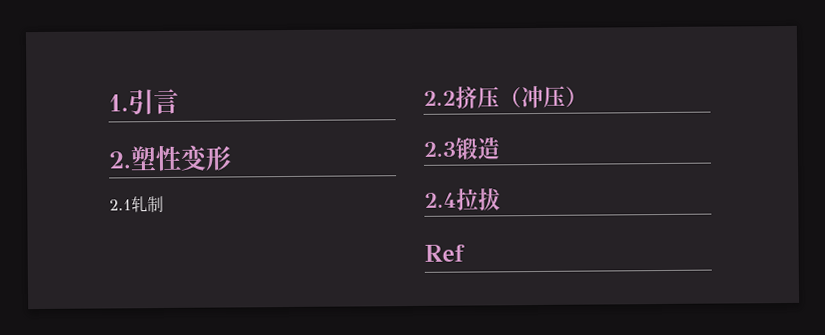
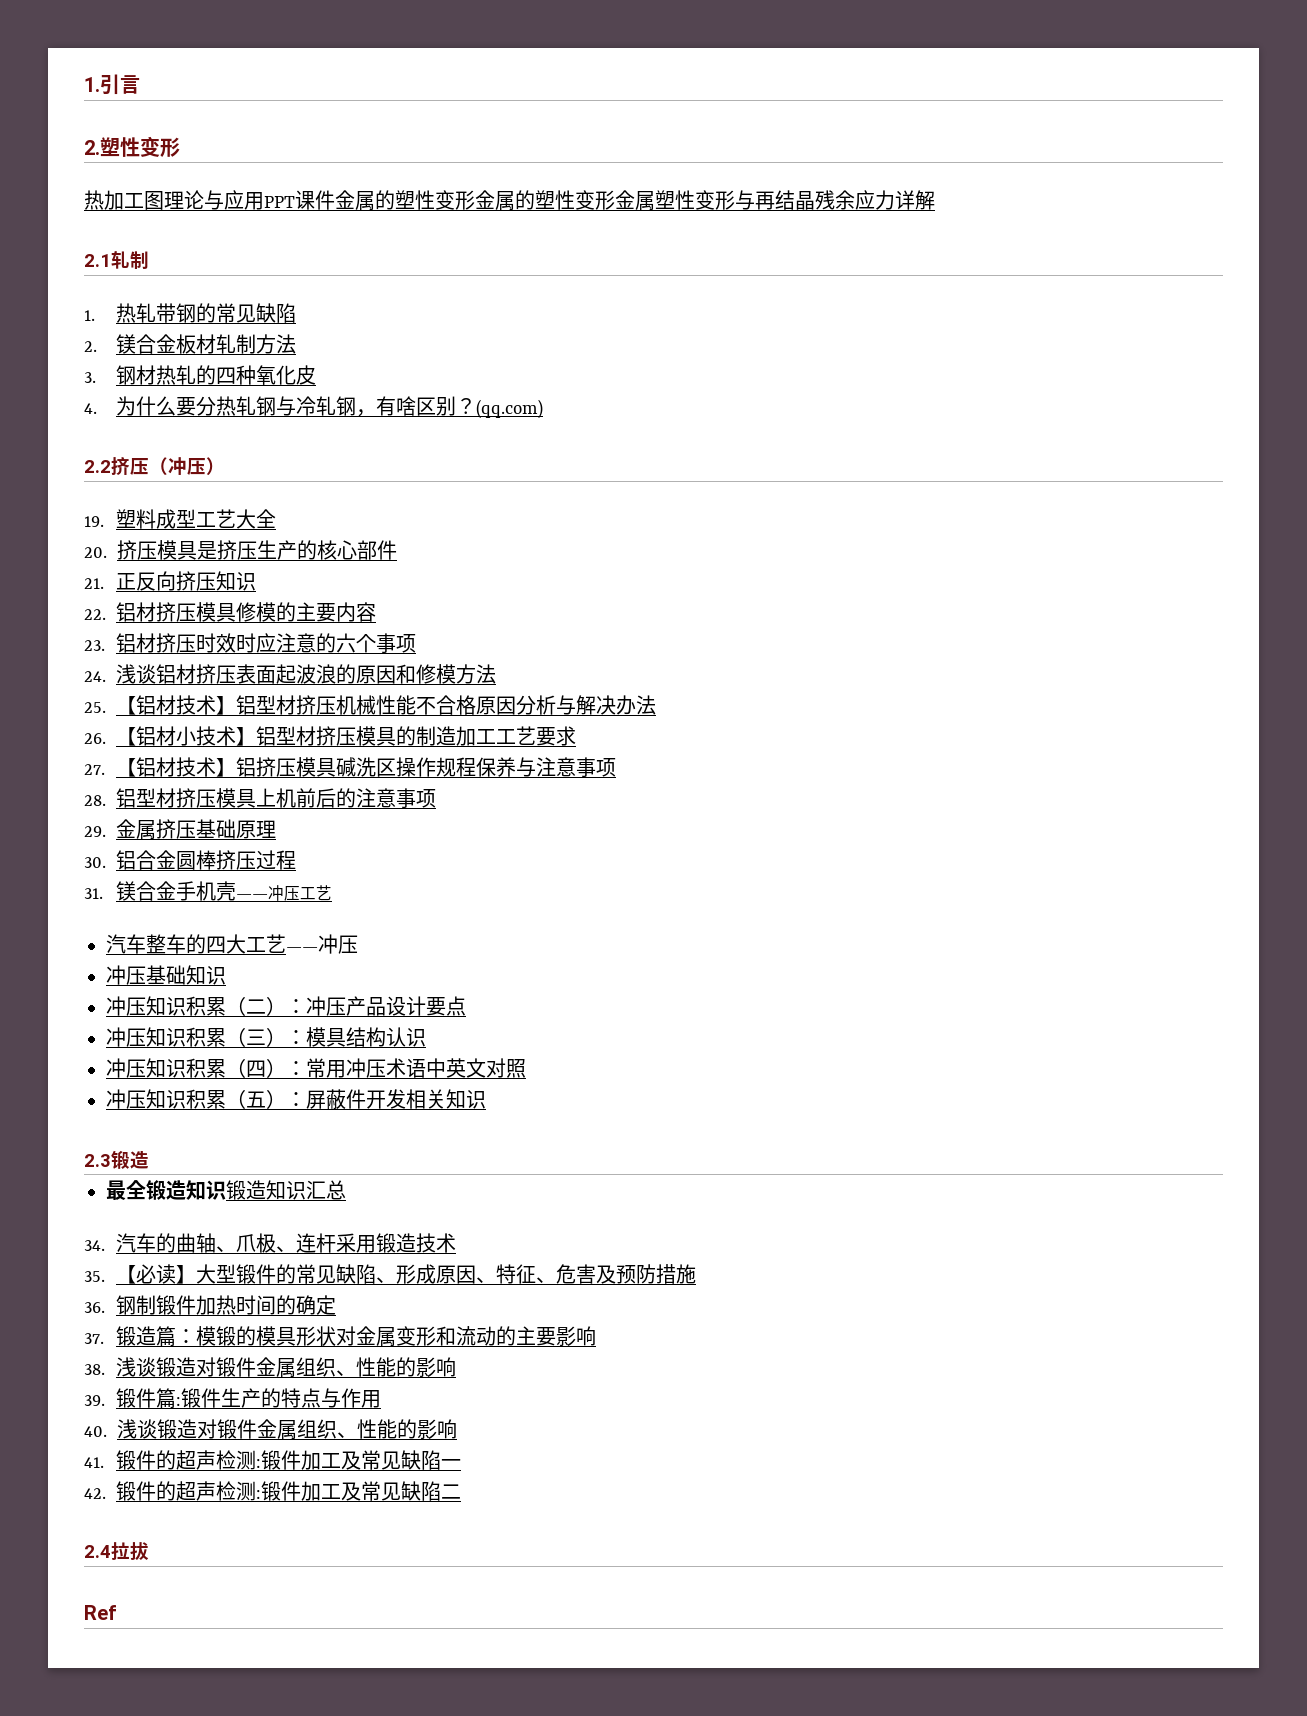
[109,196,164,213] [423,85,588,109] [423,137,500,160] 2.1轧制 // 2.2挤压（冲压） // 2.3锻造 -> [84,190,935,211] [84,251,149,269] [84,303,297,323] [84,334,297,354] [84,365,317,385] [84,396,544,419] [84,457,225,475] [84,509,277,529] [84,540,397,560] [84,571,257,591] [84,602,377,622] [84,633,417,653] [84,664,497,684] [84,695,657,715] [84,726,577,746] [84,757,617,777] [84,788,437,808] [84,819,277,840] [84,850,297,870] [84,881,333,901] [106,934,358,954] [106,965,226,985] [106,996,466,1016] [106,1027,426,1047] [106,1058,526,1078] [106,1089,486,1110] [84,1150,149,1169] [106,1180,346,1200] [84,1233,457,1253] [84,1264,697,1284] [84,1295,337,1315] [84,1326,597,1347] [84,1357,457,1378] [84,1388,382,1409] [84,1419,457,1440] [84,1450,462,1470] [84,1481,462,1501] 热加工图理论与应用PPT课件金属的塑性变形金属的塑性变形金属塑性变形与再结晶残余应力详解 // 2.1轧制 // 1.热轧带钢的常见缺陷 // 2.镁合金板材轧制方法 // 3.钢材热轧的四种氧化皮 // 4.为什么要分热轧钢与冷轧钢，有啥区别？(qq.com) // 2.2挤压（冲压） // 19.塑料成型工艺大全 // 20.挤压模具是挤压生产的核心部件 // 21.正反向挤压知识 // 22.铝材挤压模具修模的主要内容 // 23.铝材挤压时效时应注意的六个事项 // 24.浅谈铝材挤压表面起波浪的原因和修模方法 // 25.【铝材技术】铝型材挤压机械性能不合格原因分析与解决办法 // 26.【铝材小技术】铝型材挤压模具的制造加工工艺要求 // 27.【铝材技术】铝挤压模具碱洗区操作规程保养与注意事项 // 28.铝型材挤压模具上机前后的注意事项 // 29.金属挤压基础原理 // 30.铝合金圆棒挤压过程 // 31.镁合金手机壳——冲压工艺 // 汽车整车的四大工艺——冲压 // 冲压基础知识 // 冲压知识积累（二）：冲压产品设计要点 // 冲压知识积累（三）：模具结构认识 // 冲压知识积累（四）：常用冲压术语中英文对照 // 冲压知识积累（五）：屏蔽件开发相关知识 // 2.3锻造 // 最全锻造知识锻造知识汇总 // 34.汽车的曲轴、爪极、连杆采用锻造技术 // 35.【必读】大型锻件的常见缺陷、形成原因、特征、危害及预防措施 // 36.钢制锻件加热时间的确定 // 37.锻造篇：模锻的模具形状对金属变形和流动的主要影响 // 38.浅谈锻造对锻件金属组织、性能的影响 // 39.锻件篇:锻件生产的特点与作用 // 40.浅谈锻造对锻件金属组织、性能的影响 // 41.锻件的超声检测:锻件加工及常见缺陷一 // 42.锻件的超声检测:锻件加工及常见缺陷二

